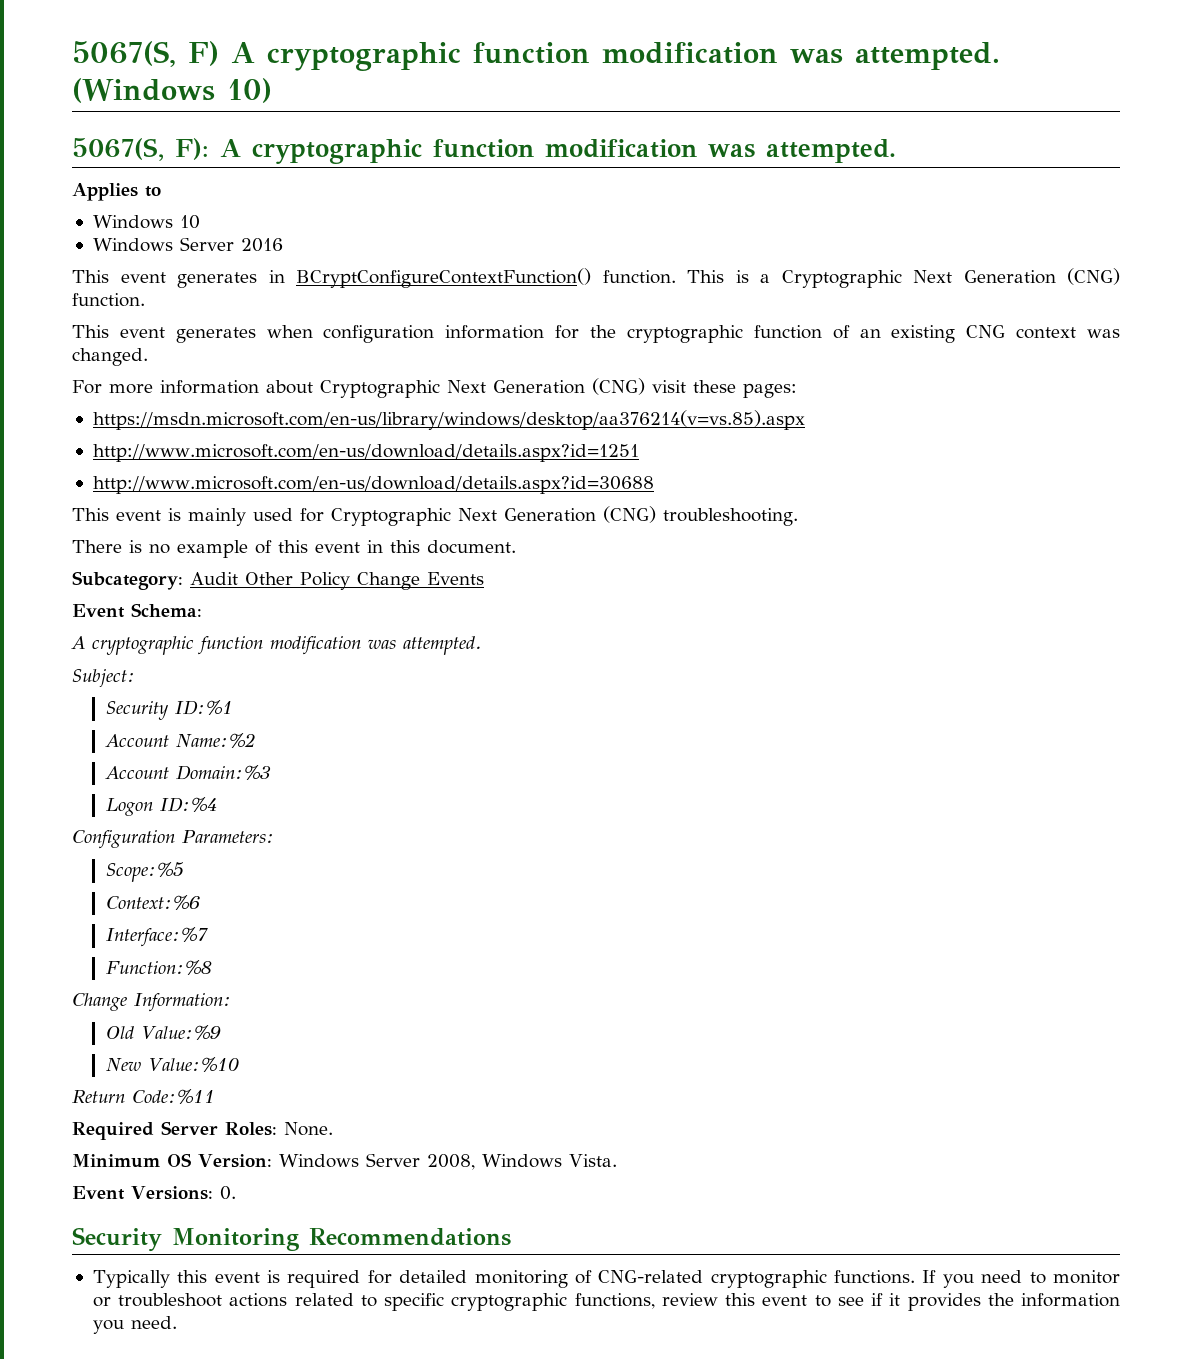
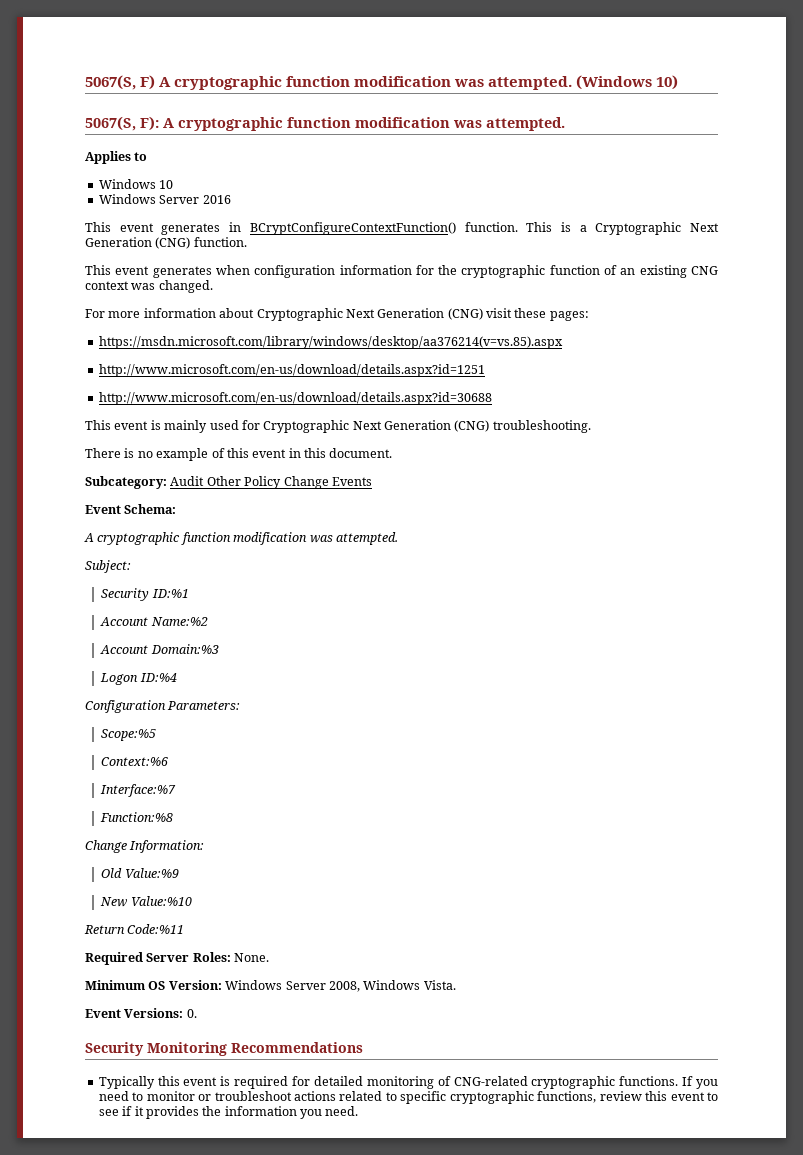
[92,410,805,430] https://msdn.microsoft.com/en-us/library/windows/desktop/aa376214(v=vs.85).aspx -> [98,336,563,349] https://msdn.microsoft.com/library/windows/desktop/aa376214(v=vs.85).aspx

